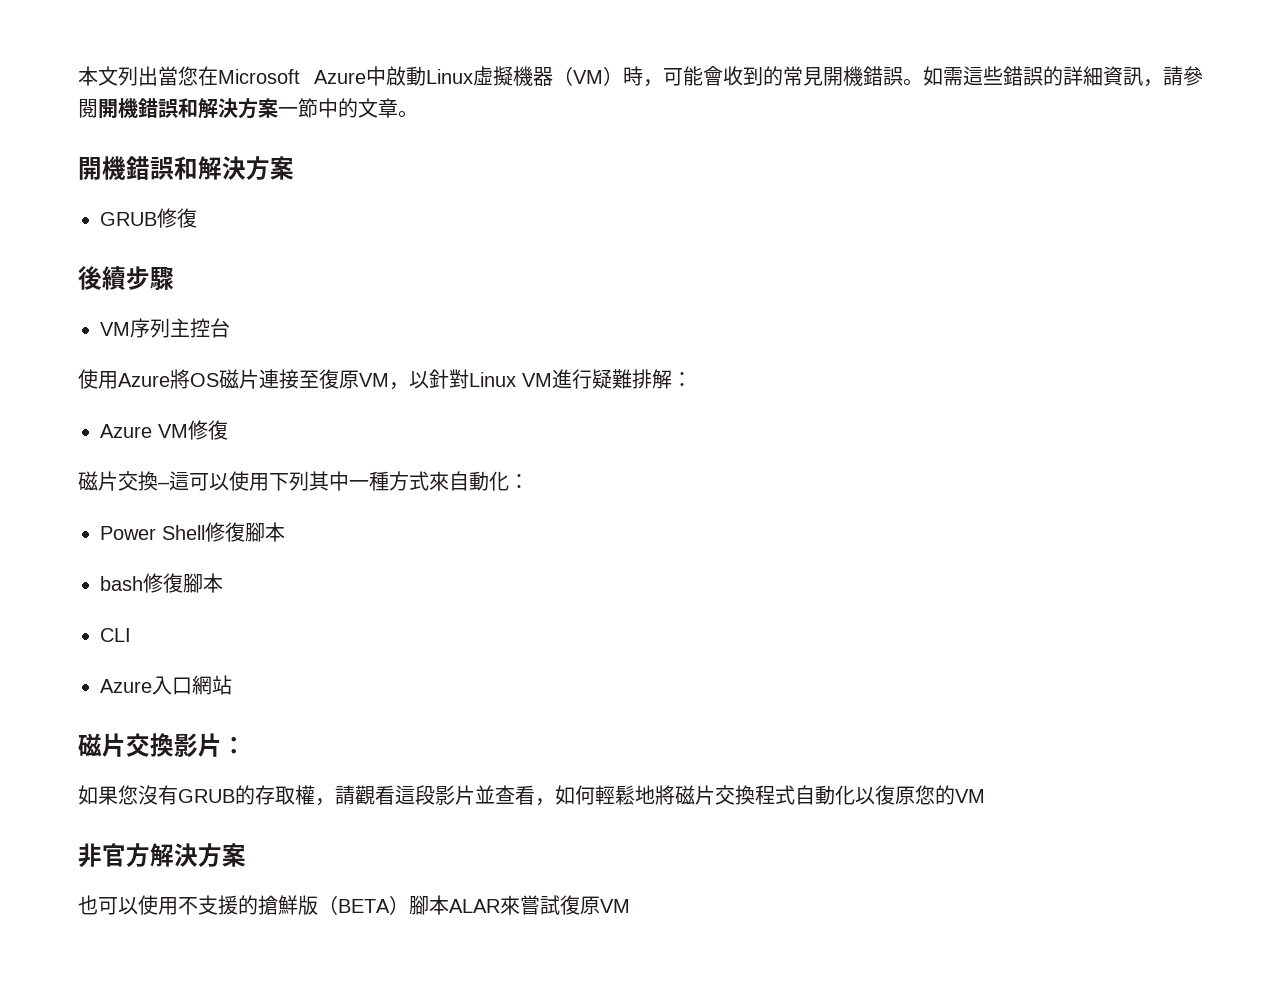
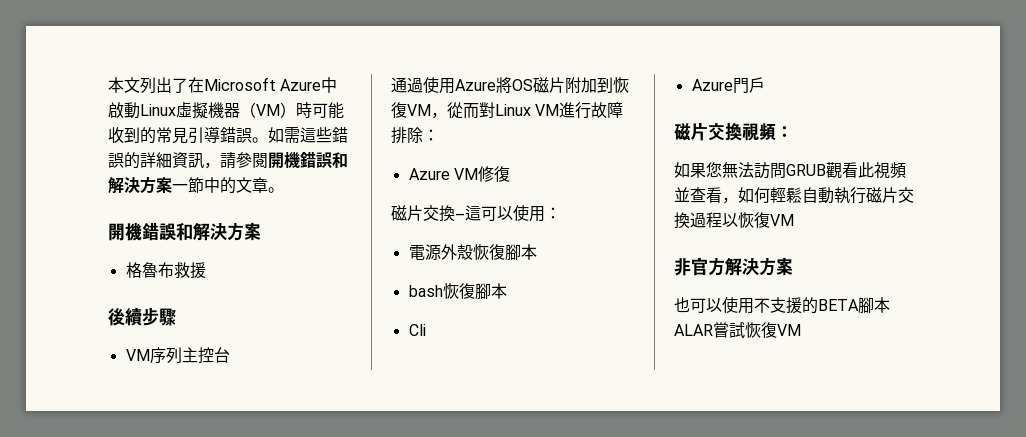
[158,66,198,86] 當您 -> [172,78,188,93] 了
[643,66,723,87] ，可能會 -> [312,102,344,119] 可能
[823,66,863,86] 開機 -> [188,126,220,144] 引導
[100,208,197,228] GRUB修復 -> [125,262,206,279] 格魯布救援
(230, 328) none -> [391,77,423,93] 通過
[259,369,449,390] 連接至復原VM，以針 -> [565,77,629,94] [391,102,479,119] 附加到恢復VM，從而
[592,369,672,389] 疑難排解 -> [591,102,624,118] [391,127,423,144] 故障排除
[269,471,529,491] [100,522,225,542] 下列其中一種方式來自動化： // Power Shell修 -> [545,207,561,219] [408,244,489,261] ： // 電源外殼恢
[143,573,223,593] [100,628,131,642] [100,675,232,695] [78,733,222,758] 修復腳本 // CLI // Azure入口網站 // 磁片交換影片 -> [442,283,507,300] [408,324,426,336] [691,77,765,94] [674,122,776,141] 恢復腳本 // Cli // Azure門戶 // 磁片交換視頻
[138,785,955,806] 沒有GRUB的存取權，請觀看這段影片並查看，如何輕鬆地將磁片交換程式自動化以復原您的 -> [722,162,906,179] [674,187,914,204] [674,212,770,229] 無法訪問GRUB觀看此視頻並查看，如何輕鬆自動執行磁片交換過程以恢復
[258,895,600,915] 搶鮮版（BETA）腳本ALAR來嘗試復原 -> [818,297,890,314] [674,322,777,339] BETA腳本ALAR嘗試恢復

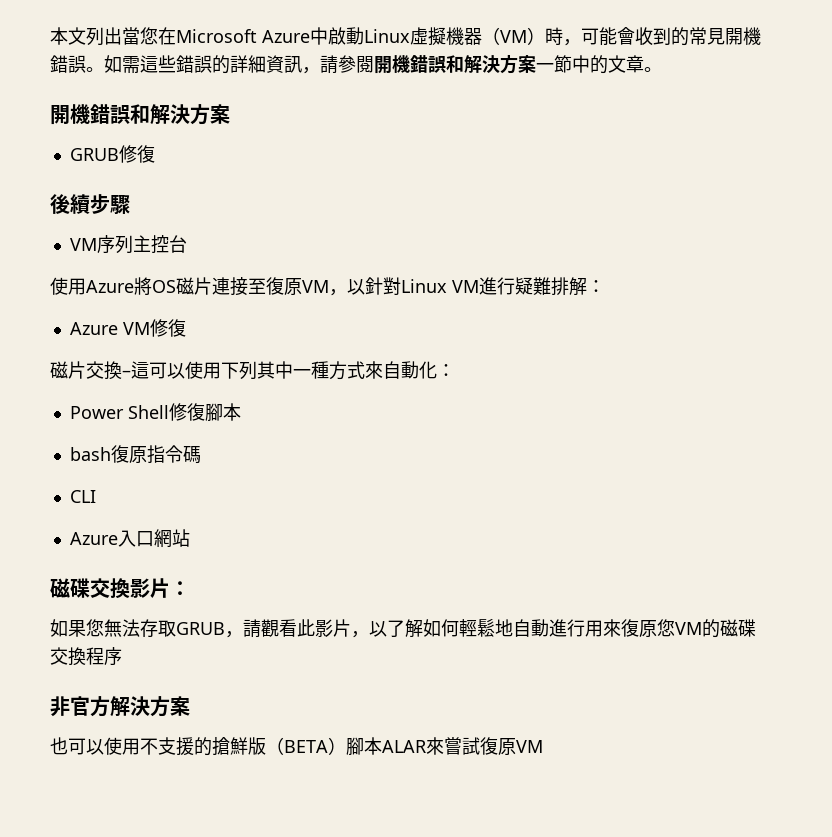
[172,78,188,93] 了 -> [122,27,158,45] 當您
[312,102,344,119] 可能 -> [563,27,635,46] ，可能會
[188,126,220,144] 引導 -> [725,27,761,45] 開機
[125,262,206,279] 格魯布救援 -> [69,145,155,163] GRUB修復
[391,77,423,93] 通過 -> (187, 244) none
[565,77,629,94] [391,102,479,119] 附加到恢復VM，從而 -> [212,277,383,296] 連接至復原VM，以針
[591,102,624,118] [391,127,423,144] 故障排除 -> [515,277,587,296] 疑難排解
[545,207,561,219] [408,244,489,261] ： // 電源外殼恢 -> [221,361,455,380] [69,403,187,421] 下列其中一種方式來自動化： // Power Shell修
[442,283,507,300] [408,324,426,336] [691,77,765,94] [674,122,776,141] 恢復腳本 // Cli // Azure門戶 // 磁片交換視頻 -> [110,445,201,464] [69,490,96,503] [69,529,190,548] [50,578,170,599] 復原指令碼 // CLI // Azure入口網站 // 磁碟交換影片
[754,162,906,179] [674,187,914,204] [674,212,794,229] 訪問GRUB觀看此視頻並查看，如何輕鬆自動執行磁片交換過程以恢復VM -> [140,618,756,638] [50,647,122,666] 存取GRUB，請觀看此影片，以了解如何輕鬆地自動進行用來復原您VM的磁碟交換程序
[818,297,890,314] [674,322,777,339] BETA腳本ALAR嘗試恢復 -> [212,736,516,756] 搶鮮版（BETA）腳本ALAR來嘗試復原

